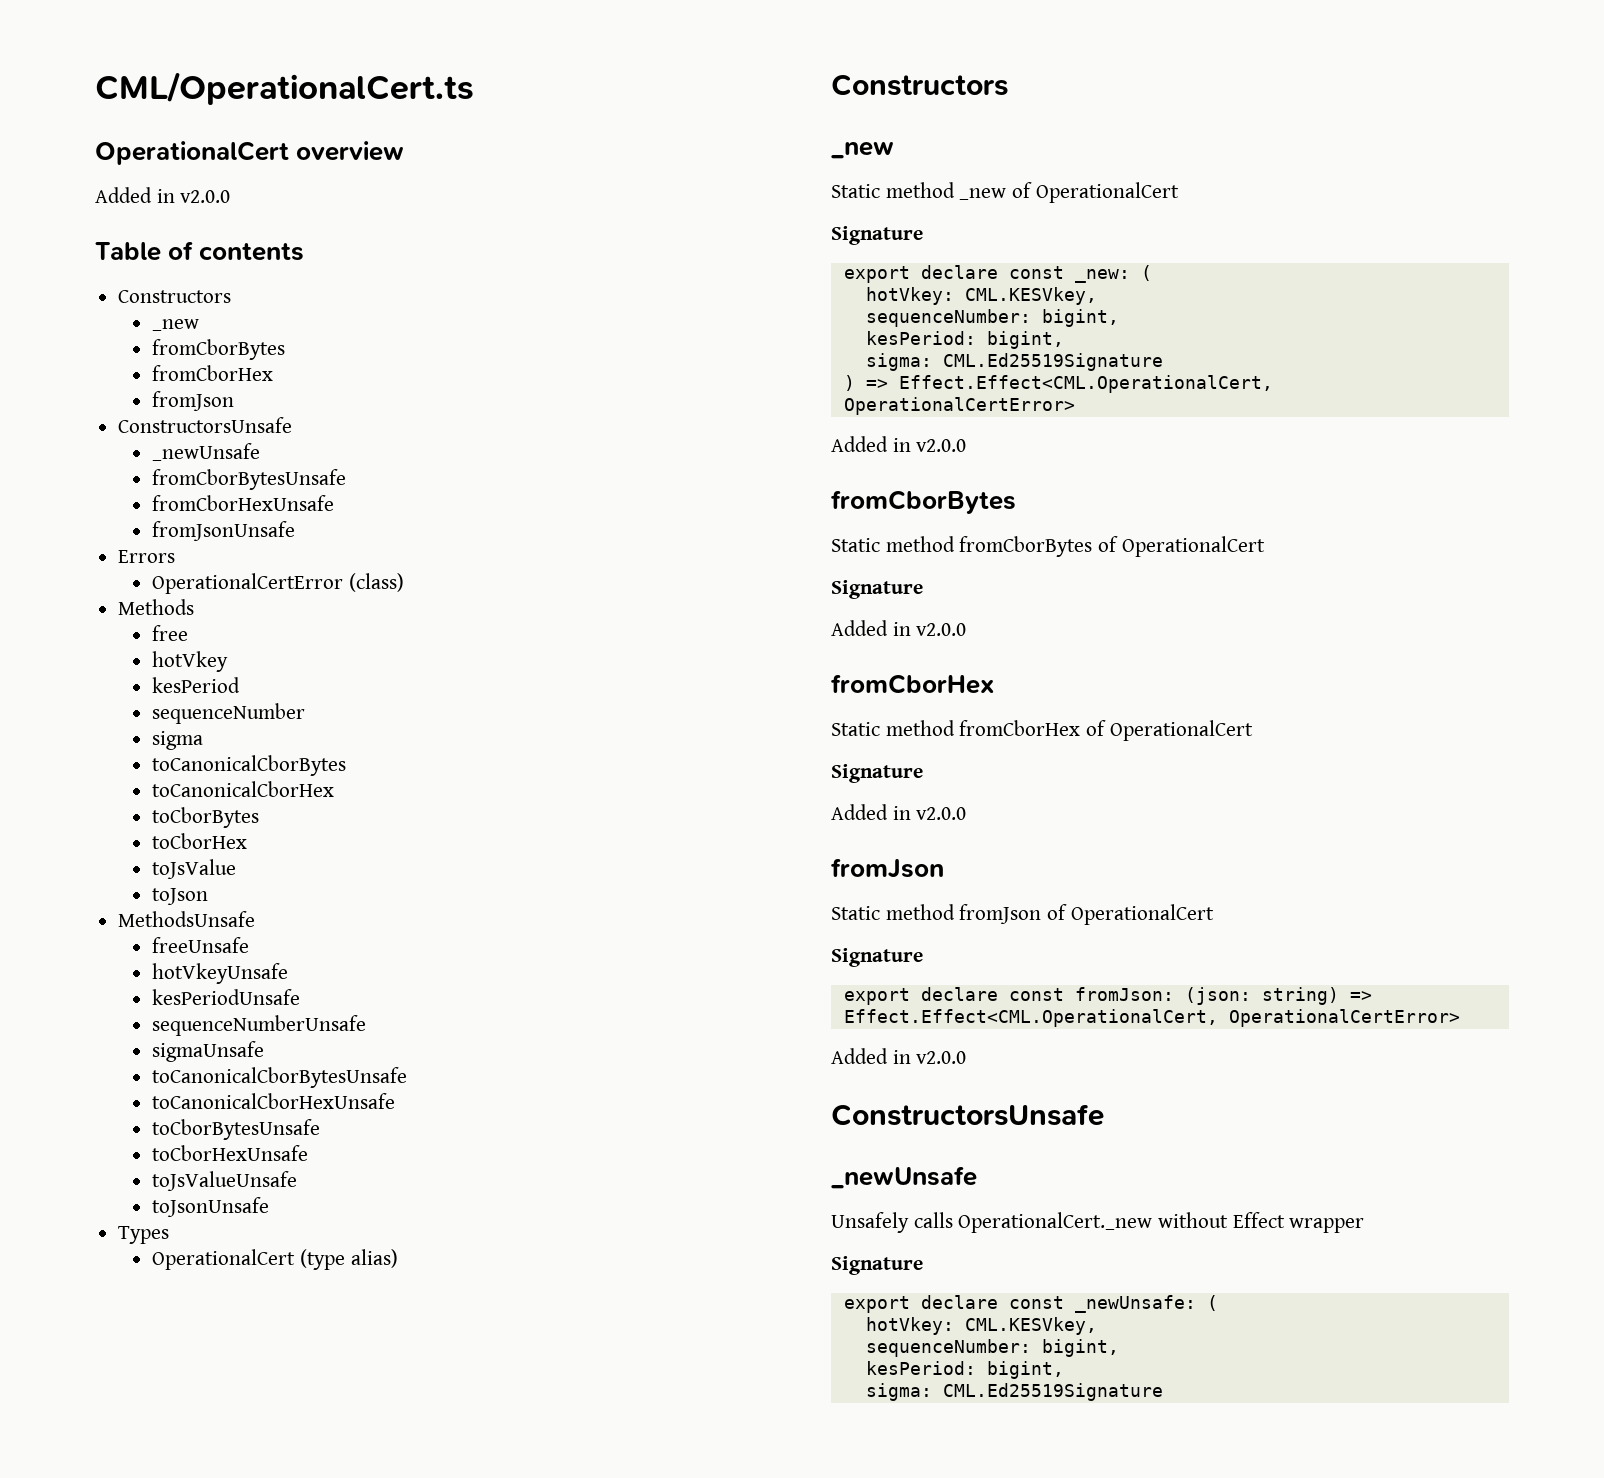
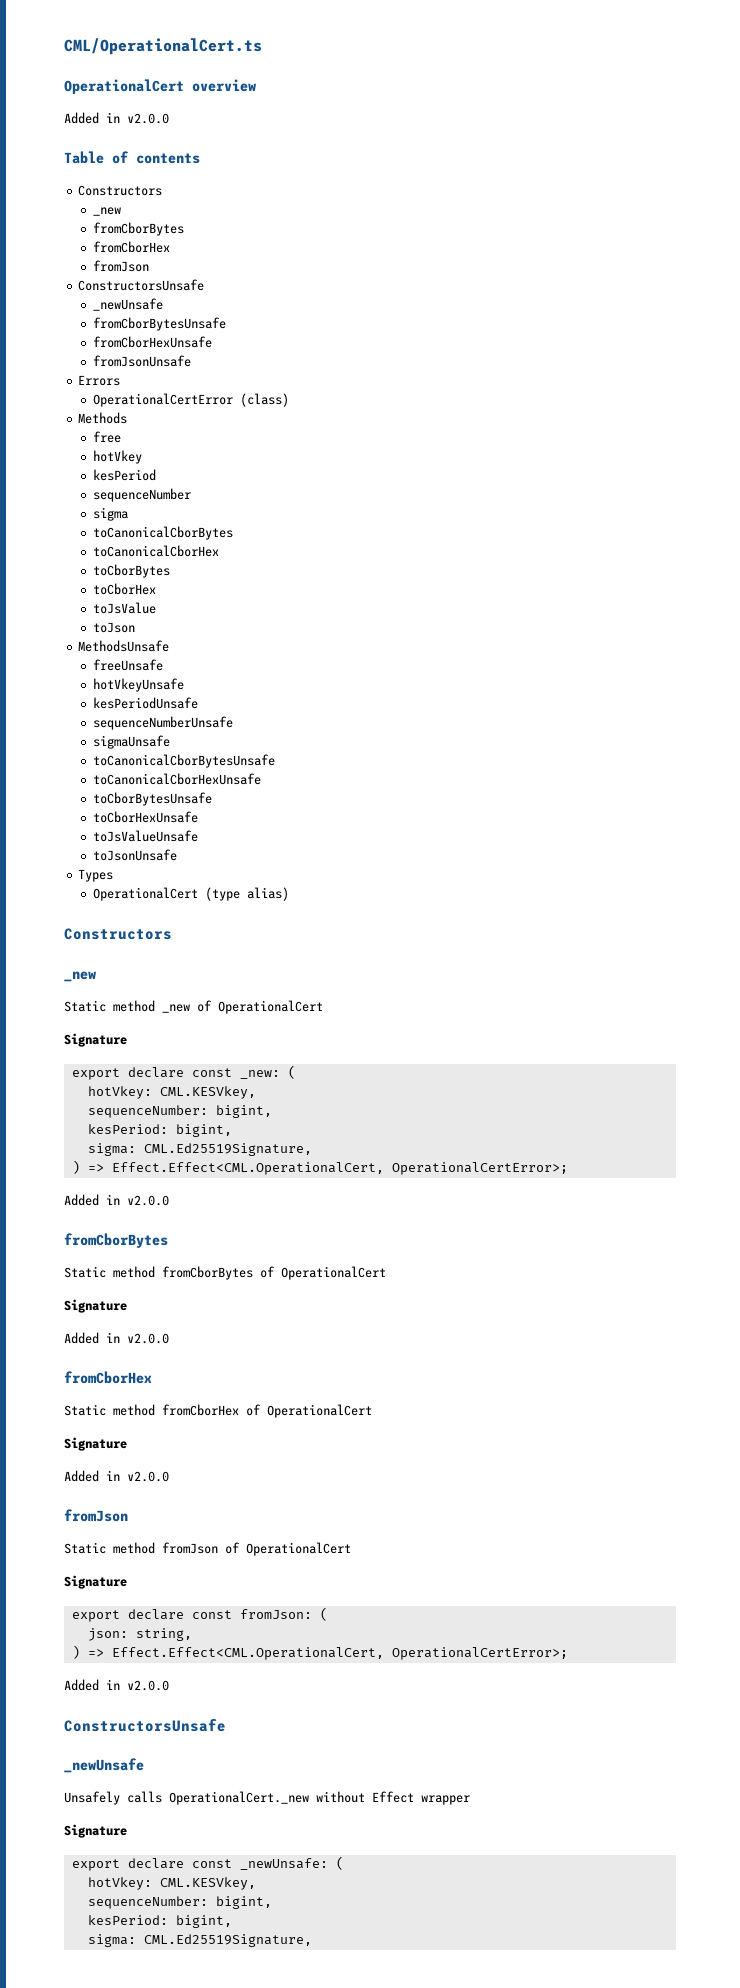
[942,353,1163,371] [843,375,1273,393] [843,397,1075,415] CML.Ed25519Signature // ) => Effect.Effect<CML.OperationalCert, OperationalCertError> -> [143,1143,312,1156] [71,1160,568,1175] CML.Ed25519Signature, // ) => Effect.Effect<CML.OperationalCert, OperationalCertError>;
[1184,987,1372,1005] [843,1009,1460,1027] (json: string) => Effect.Effect<CML.OperationalCert, OperationalCertError> -> [319,1607,328,1621] [87,1628,192,1641] [71,1645,568,1660] ( // json: string, // ) => Effect.Effect<CML.OperationalCert, OperationalCertError>;
[942,1383,1163,1401] CML.Ed25519Signature -> [143,1934,312,1947] CML.Ed25519Signature,

